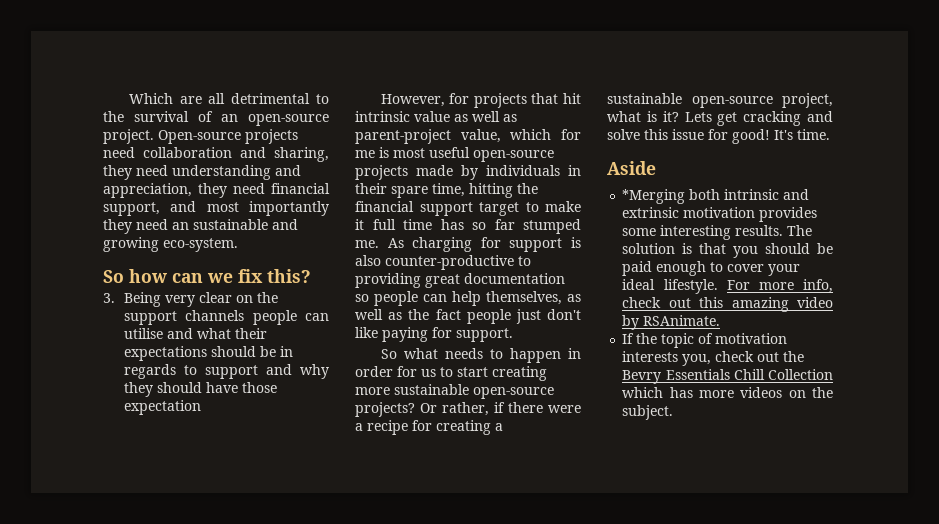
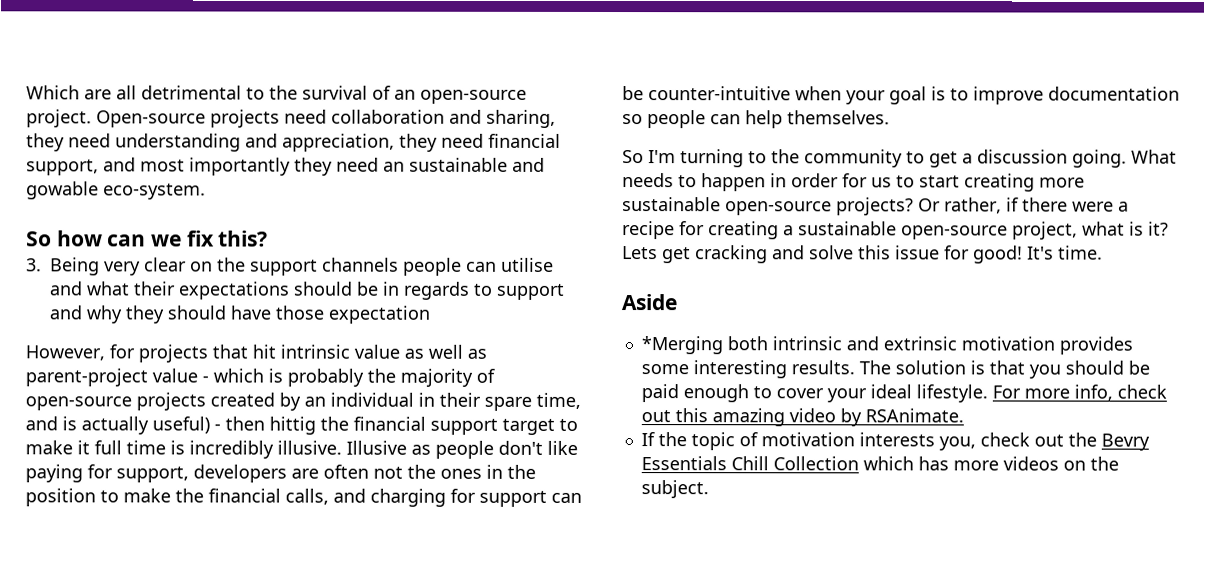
[103,237,159,252] growing -> [26,181,99,200] gowable
[460,129,581,143] [355,147,554,162] [355,165,581,180] [355,183,513,198] value, which for me is most useful open-source projects made by individuals in their spare time, hitting -> [152,368,495,387] [25,392,581,411] [25,416,316,435] value - which is probably the majority of open-source projects created by an individual in their spare time, and is actually useful) - then hittig
[440,219,581,234] [355,237,581,252] [355,255,531,270] [355,273,460,288] has so far stumped me. As charging for support is also counter-productive to providing great -> [170,440,578,459] [25,464,536,483] [25,488,582,507] [622,86,1044,105] is incredibly illusive. Illusive as people don't like paying for support, developers are often not the ones in the position to make the financial calls, and charging for support can be counter-intuitive when your goal is to improve
[486,291,581,305] [355,309,581,324] [355,327,513,342] [380,348,438,359] themselves, as well as the fact people just don't like paying for support. // So what -> [787,110,890,125] [622,149,1177,168] themselves. // So I'm turning to the community to get a discussion going. What

